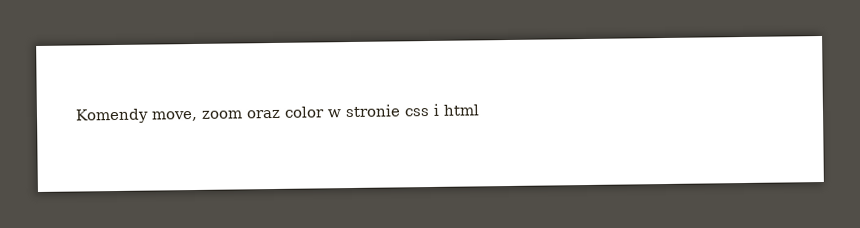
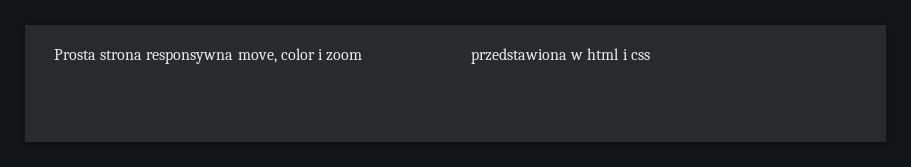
[75,103,480,124] Komendy move, zoom oraz color w stronie css i html -> [54,48,650,64] Prosta strona responsywna move, color i zoom przedstawiona w html i css

